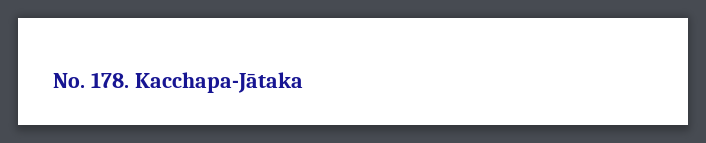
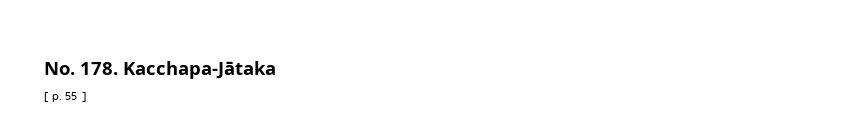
(303, 82) none -> [44,92,86,102] // [ p. 55 ]

